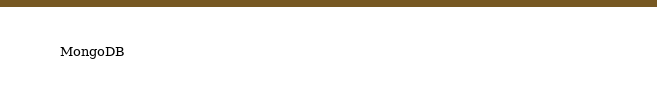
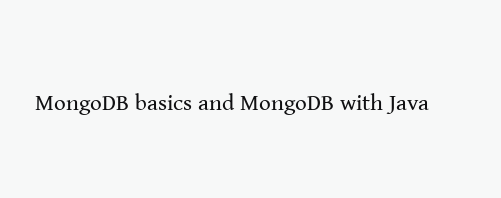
[60,47,125,59] MongoDB -> [35,93,430,115] MongoDB basics and MongoDB with Java

